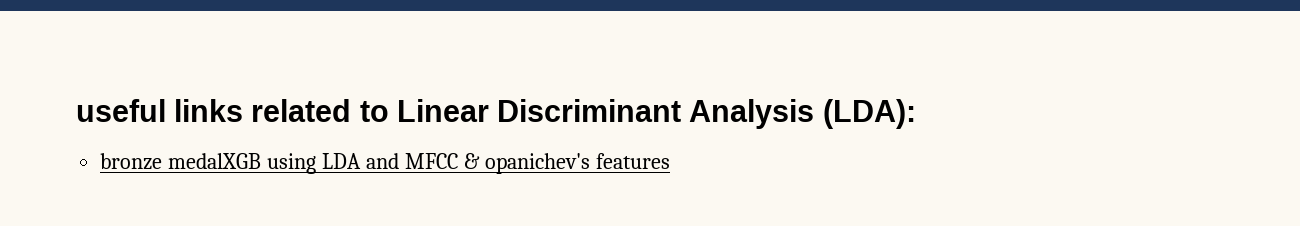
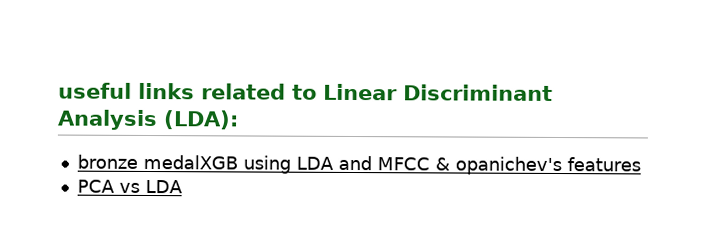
(670, 161) none -> [76,179,183,194] // PCA vs LDA

